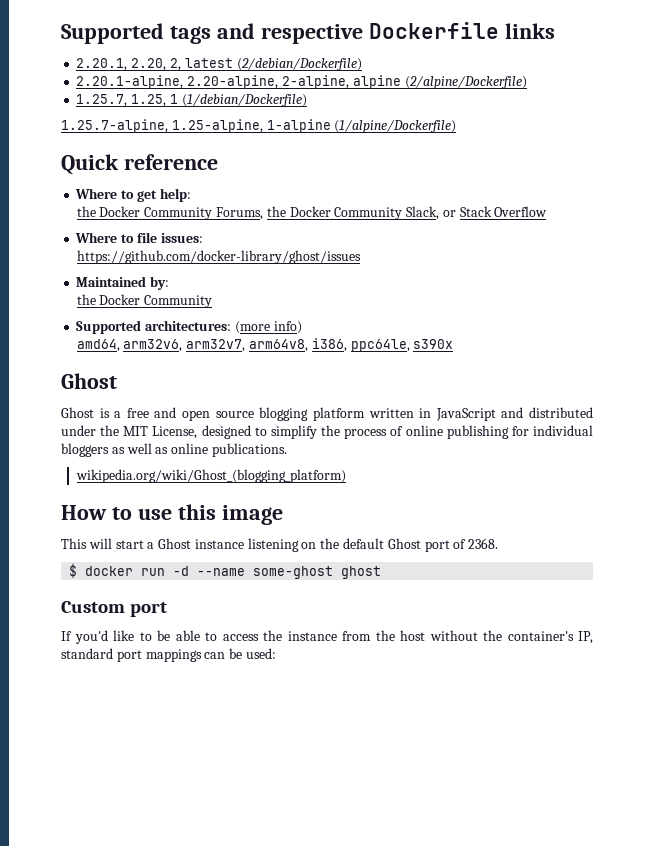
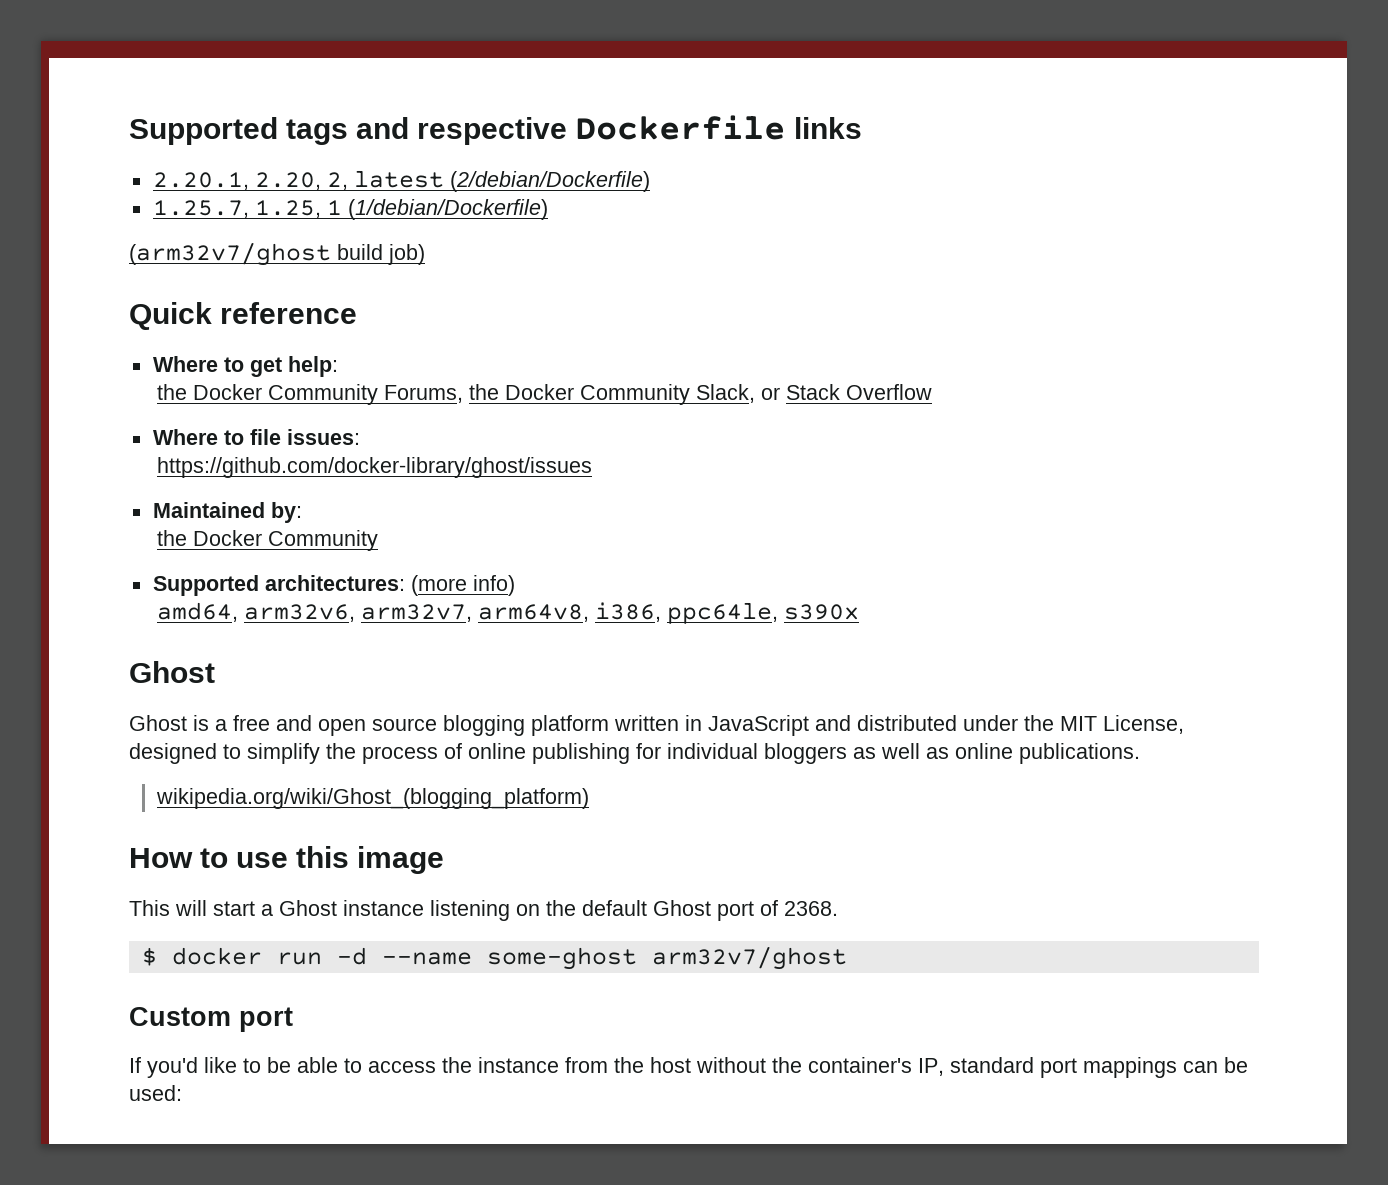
[76,75,527,89] // 2.20.1-alpine, 2.20-alpine, 2-alpine, alpine (2/alpine/Dockerfile) -> (650, 181) none
[61,119,457,133] 1.25.7-alpine, 1.25-alpine, 1-alpine (1/alpine/Dockerfile) -> [129,242,425,266] (arm32v7/ghost build job)
[341,566,382,579] ghost -> [651,946,847,970] arm32v7/ghost

